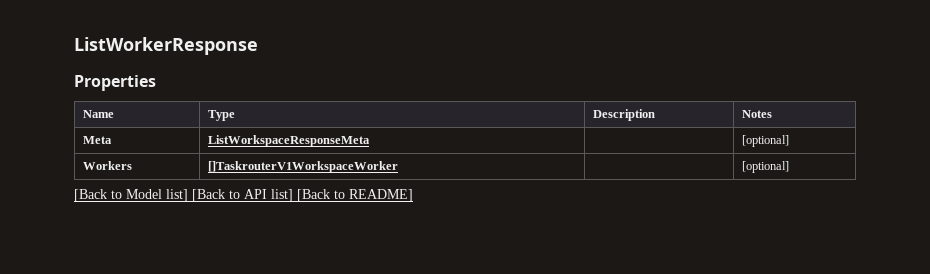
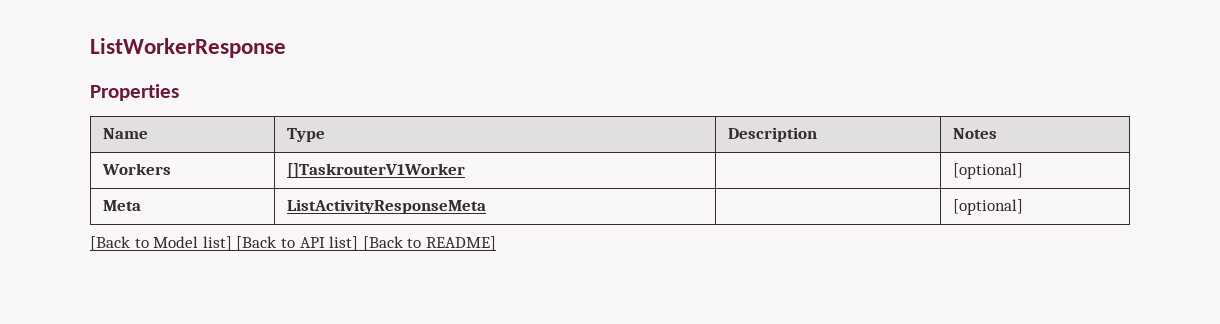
[83,136,113,144] [208,135,371,147] [742,135,790,147] [83,161,133,170] [208,161,399,173] Meta | ListWorkspaceResponseMeta | | [optional] // Workers | []TaskrouterV1WorkspaceWorker -> [101,163,171,175] [286,163,465,178] [952,163,1023,179] [102,200,141,211] [286,199,486,214] Workers | []TaskrouterV1Worker | | [optional] // Meta | ListActivityResponseMeta

